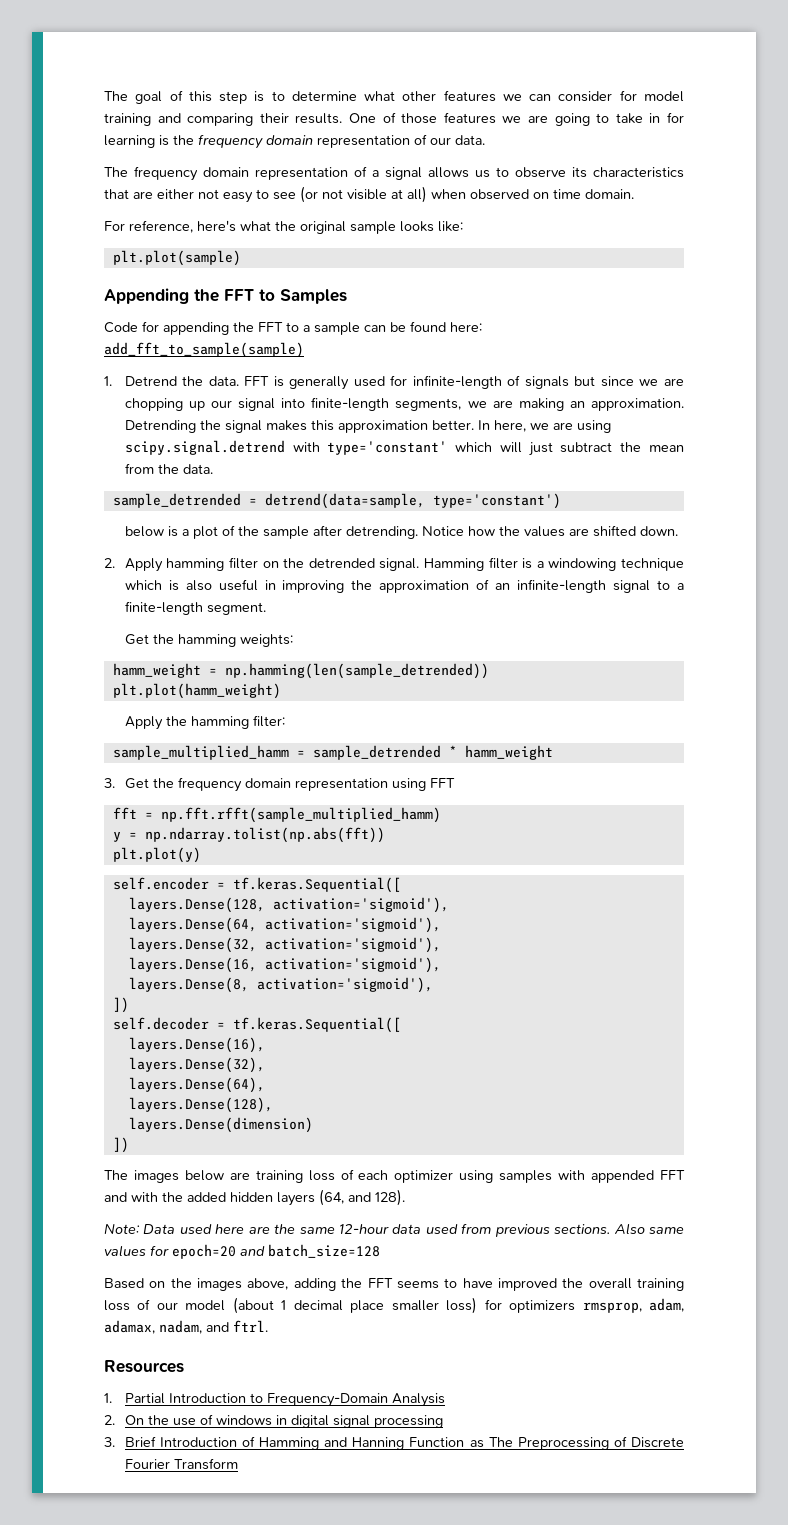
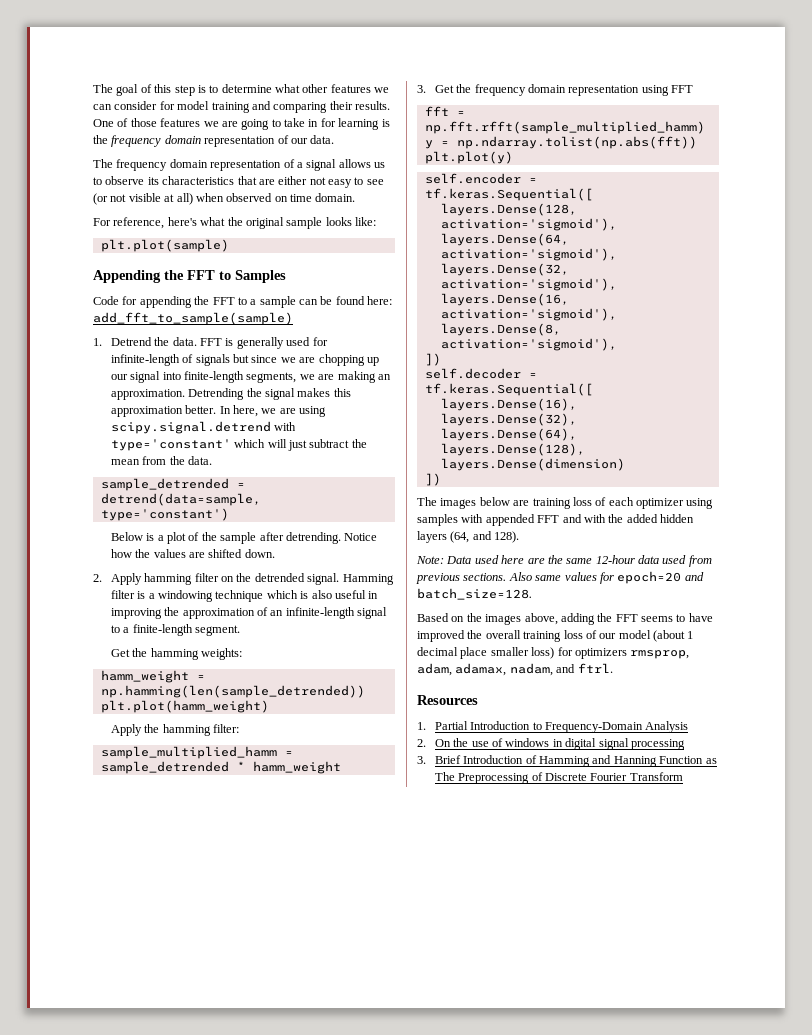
[124,526,164,537] below -> [110,532,143,541] Below
[268,1244,380,1258] batch_size=128 -> [417,588,532,600] batch_size=128.

